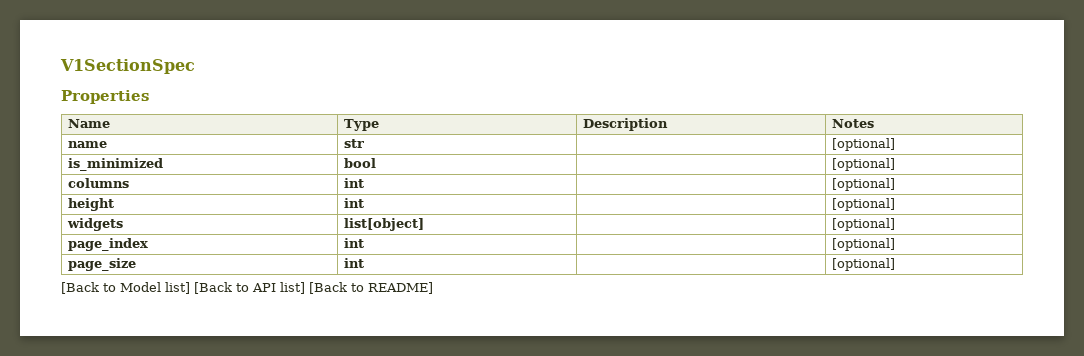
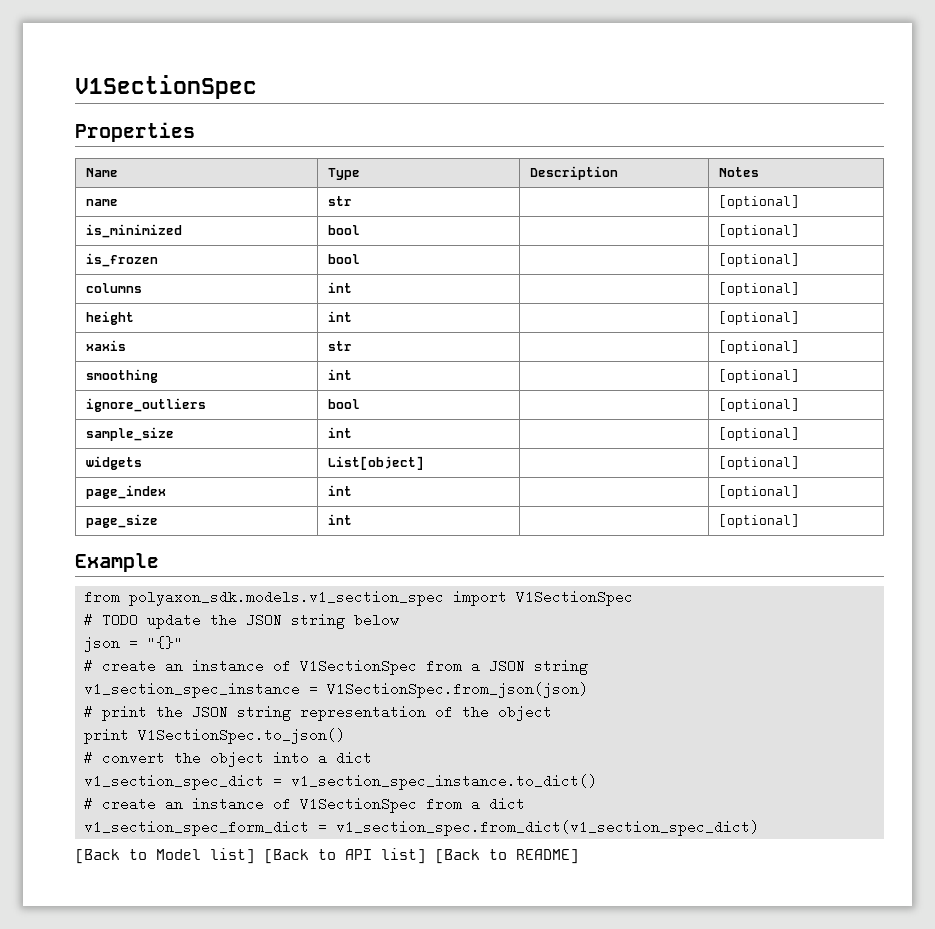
(896, 164) none -> [85,253,158,267] [327,254,360,264] [718,253,799,267] // is_frozen | bool | | [optional]
(896, 204) none -> [85,340,126,351] [327,341,352,351] [718,340,799,354] [85,369,158,383] [327,369,352,380] [718,369,799,383] [85,398,206,412] [327,399,360,409] [718,398,799,412] [85,427,174,441] [327,427,352,438] [718,427,799,441] // xaxis | str | | [optional] // smoothing | int | | [optional] // ignore_outliers | bool | | [optional] // sample_size | int | | [optional]
[344,218,425,231] list[object] -> [327,456,424,470] List[object]
(896, 264) none -> [75,553,159,572] [83,590,633,606] [83,613,399,629] [83,636,183,652] [83,659,588,675] [83,682,588,698] [83,705,552,721] [83,728,345,744] [83,751,372,767] [83,774,597,790] [83,797,525,813] [83,820,759,836] // Example // from polyaxon_sdk.models.v1_section_spec import V1SectionSpec // # TODO update the JSON string below // json = "{}" // # create an instance of V1SectionSpec from a JSON string // v1_section_spec_instance = V1SectionSpec.from_json(json) // # print the JSON string representation of the object // print V1SectionSpec.to_json() // # convert the object into a dict // v1_section_spec_dict = v1_section_spec_instance.to_dict() // # create an instance of V1SectionSpec from a dict // v1_section_spec_form_dict = v1_section_spec.from_dict(v1_section_spec_dict)

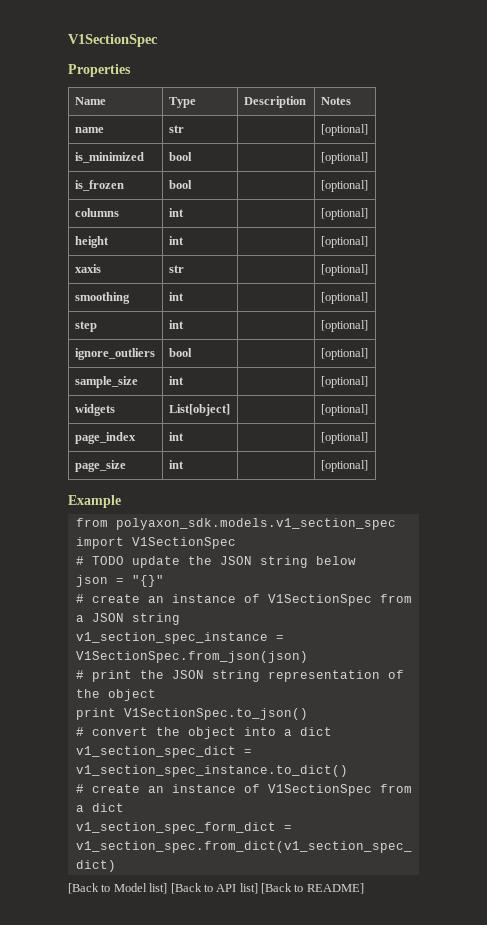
(799, 376) none -> [74,321,97,332] [168,320,184,329] [320,320,368,332] // step | int | | [optional]

